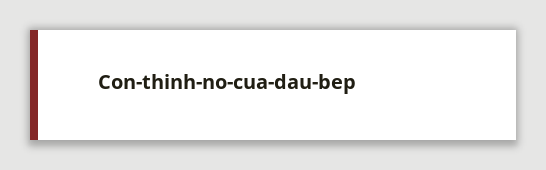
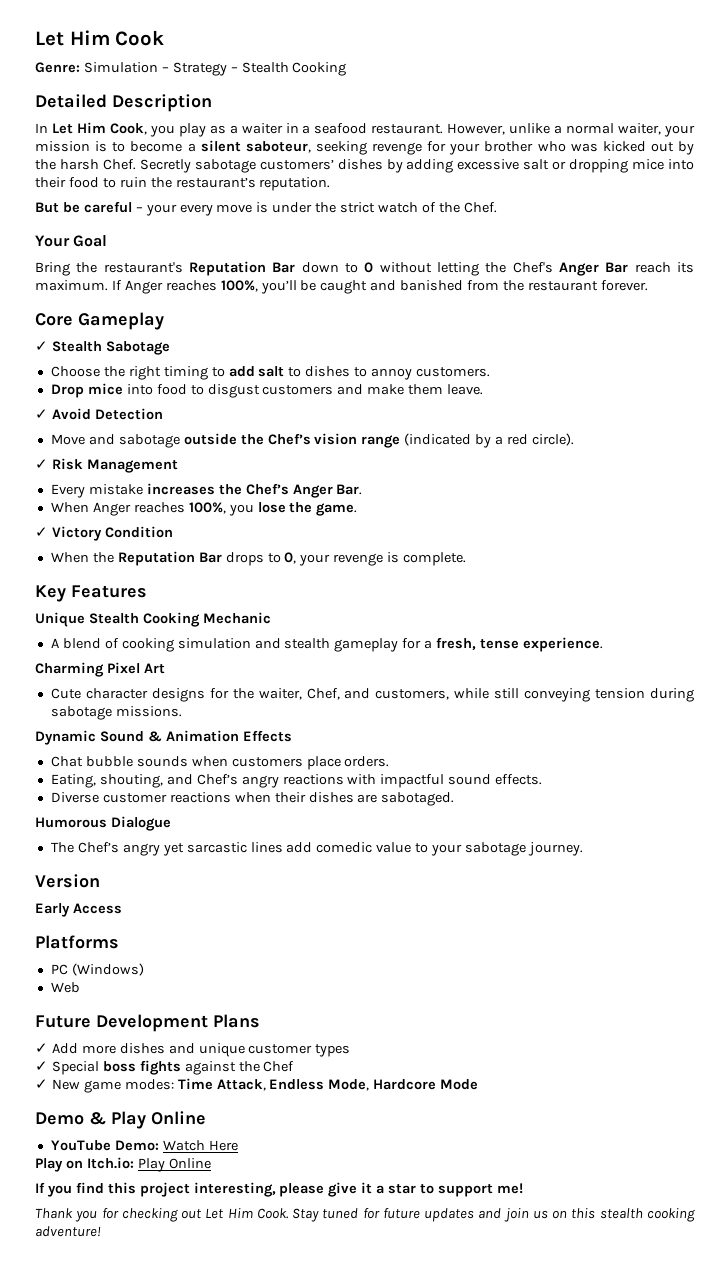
[98,74,356,94] Con-thinh-no-cua-dau-bep -> [35,30,165,46] [35,62,347,76] [35,94,212,112] [35,122,696,137] [35,140,694,155] [35,159,695,173] [35,177,331,191] [35,201,497,216] [35,235,108,247] [35,261,694,276] [35,280,648,294] [35,312,164,330] [35,341,170,355] [50,366,491,380] [50,383,484,398] [35,408,163,420] [50,433,574,448] [35,458,178,473] [50,483,363,498] [50,502,358,516] [35,526,173,541] [50,551,467,566] [35,585,147,602] [35,612,271,627] [50,637,603,652] [35,662,165,677] [50,688,694,702] [50,706,182,720] [35,730,292,745] [50,756,390,770] [50,774,543,788] [50,792,455,806] [35,816,171,831] [50,842,583,856] [35,874,100,888] [35,903,122,917] [35,935,119,949] [50,963,144,976] [50,982,80,993] [35,1014,260,1032] [35,1043,351,1057] [35,1060,295,1075] [35,1078,479,1093] [35,1111,206,1129] [50,1140,238,1151] [35,1157,211,1172] [35,1182,523,1197] [35,1208,695,1222] [35,1226,101,1237] Let Him Cook // Genre: Simulation – Strategy – Stealth Cooking // Detailed Description // In Let Him Cook, you play as a waiter in a seafood restaurant. However, unlike a normal waiter, your mission is to become a silent saboteur, seeking revenge for your brother who was kicked out by the harsh Chef. Secretly sabotage customers’ dishes by adding excessive salt or dropping mice into their food to ruin the restaurant’s reputation. // But be careful – your every move is under the strict watch of the Chef. // Your Goal // Bring the restaurant's Reputation Bar down to 0 without letting the Chef's Anger Bar reach its maximum. If Anger reaches 100%, you’ll be caught and banished from the restaurant forever. // Core Gameplay // ✓ Stealth Sabotage // Choose the right timing to add salt to dishes to annoy customers. // Drop mice into food to disgust customers and make them leave. // ✓ Avoid Detection // Move and sabotage outside the Chef’s vision range (indicated by a red circle). // ✓ Risk Management // Every mistake increases the Chef’s Anger Bar. // When Anger reaches 100%, you lose the game. // ✓ Victory Condition // When the Reputation Bar drops to 0, your revenge is complete. // Key Features // Unique Stealth Cooking Mechanic // A blend of cooking simulation and stealth gameplay for a fresh, tense experience. // Charming Pixel Art // Cute character designs for the waiter, Chef, and customers, while still conveying tension during sabotage missions. // Dynamic Sound & Animation Effects // Chat bubble sounds when customers place orders. // Eating, shouting, and Chef’s angry reactions with impactful sound effects. // Diverse customer reactions when their dishes are sabotaged. // Humorous Dialogue // The Chef’s angry yet sarcastic lines add comedic value to your sabotage journey. // Version // Early Access // Platforms // PC (Windows) // Web // Future Development Plans // ✓ Add more dishes and unique customer types // ✓ Special boss fights against the Chef // ✓ New game modes: Time Attack, Endless Mode, Hardcore Mode // Demo & Play Online // YouTube Demo: Watch Here // Play on Itch.io: Play Online // If you find this project interesting, please give it a star to support me! // Thank you for checking out Let Him Cook. Stay tuned for future updates and join us on this stealth cooking adventure!

